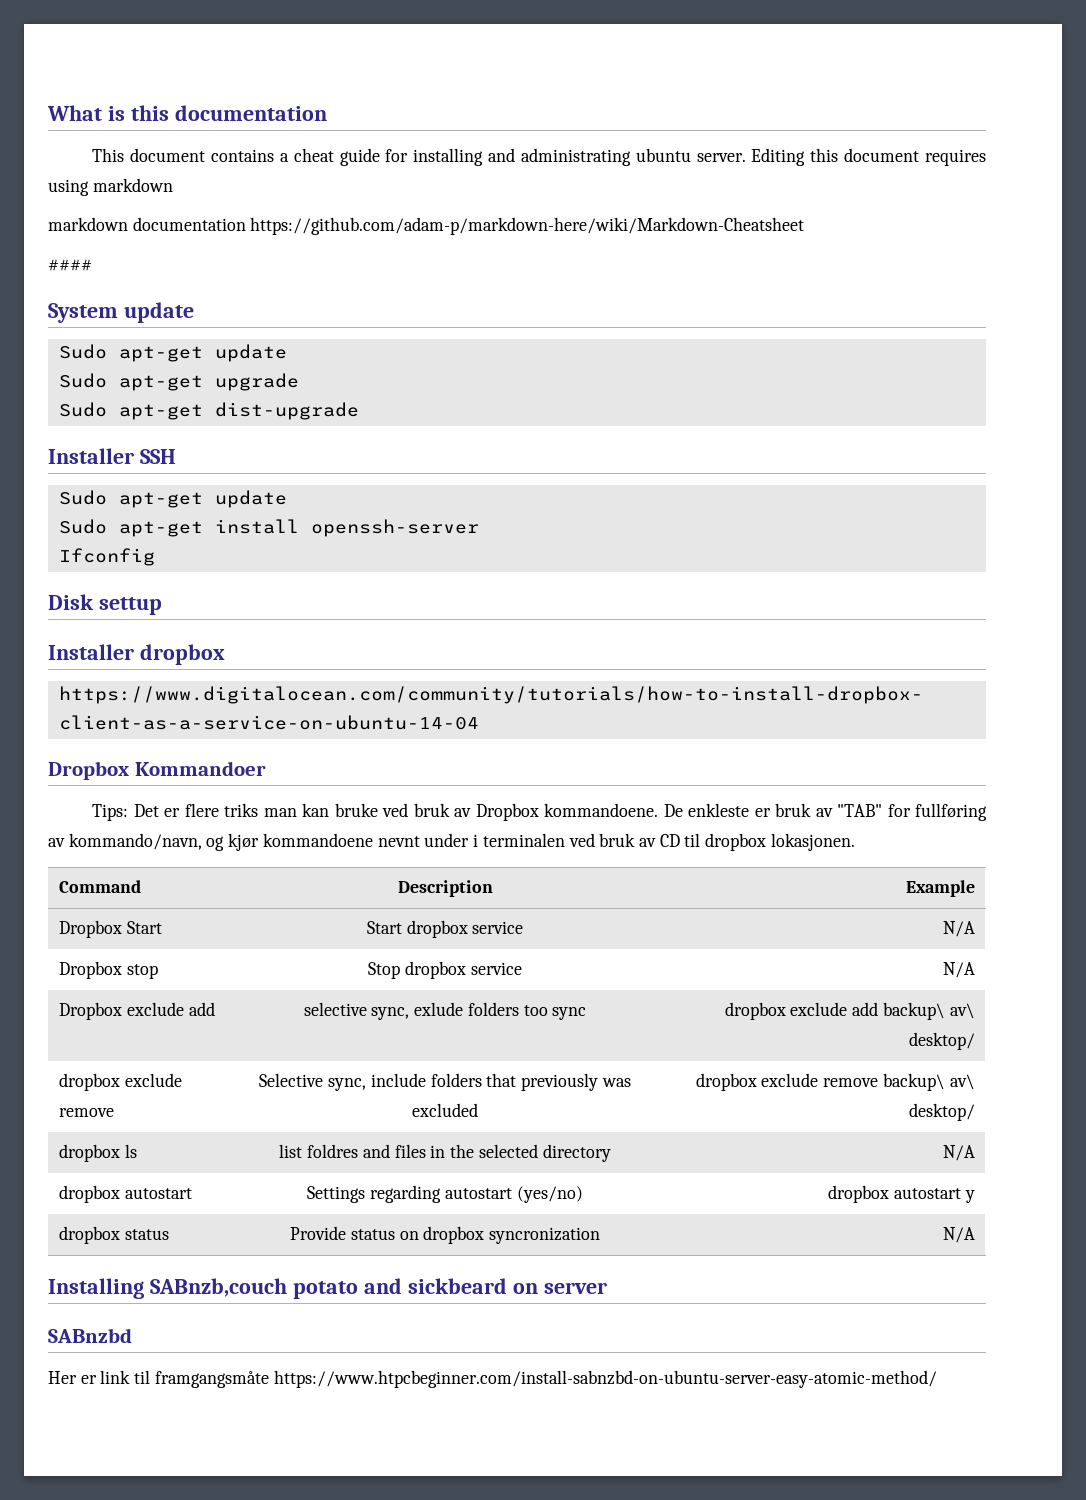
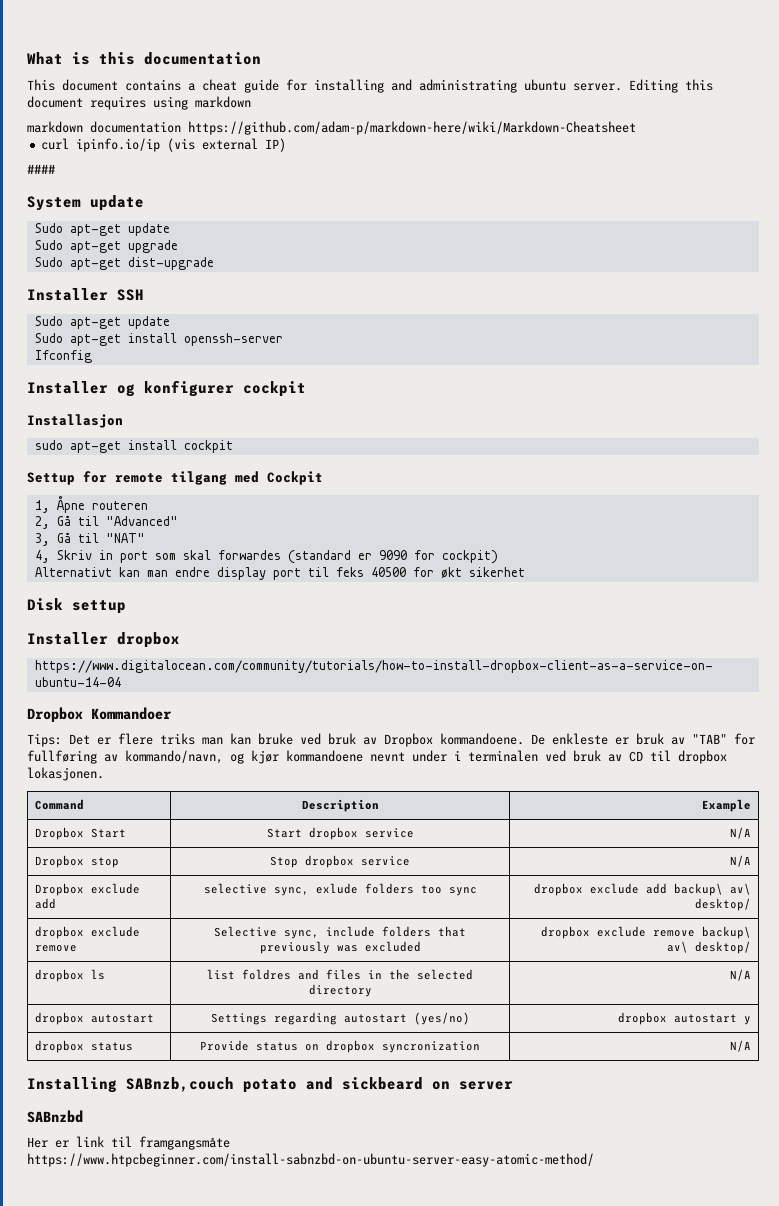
(805, 226) none -> [41,138,287,152] // curl ipinfo.io/ip (vis external IP)
(155, 557) none -> [27,380,306,397] [27,414,123,428] [34,440,233,453] [27,471,323,485] [34,496,148,513] [34,515,178,529] [34,532,145,546] [34,550,498,564] [34,567,525,580] // Installer og konfigurer cockpit // Installasjon // sudo apt-get install cockpit // Settup for remote tilgang med Cockpit // 1, Åpne routeren // 2, Gå til "Advanced" // 3, Gå til "NAT" // 4, Skriv in port som skal forwardes (standard er 9090 for cockpit) // Alternativt kan man endre display port til feks 40500 for økt sikerhet

